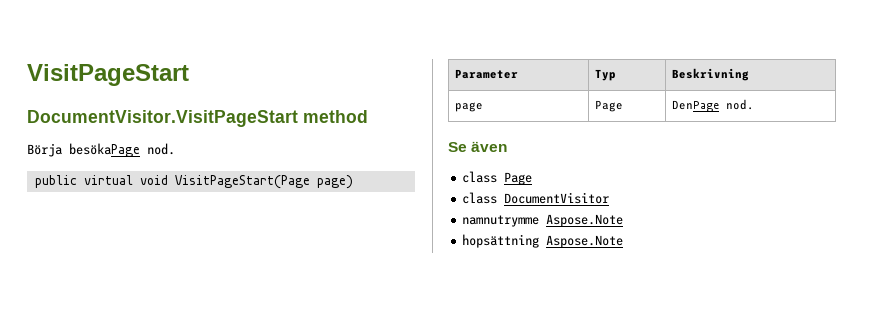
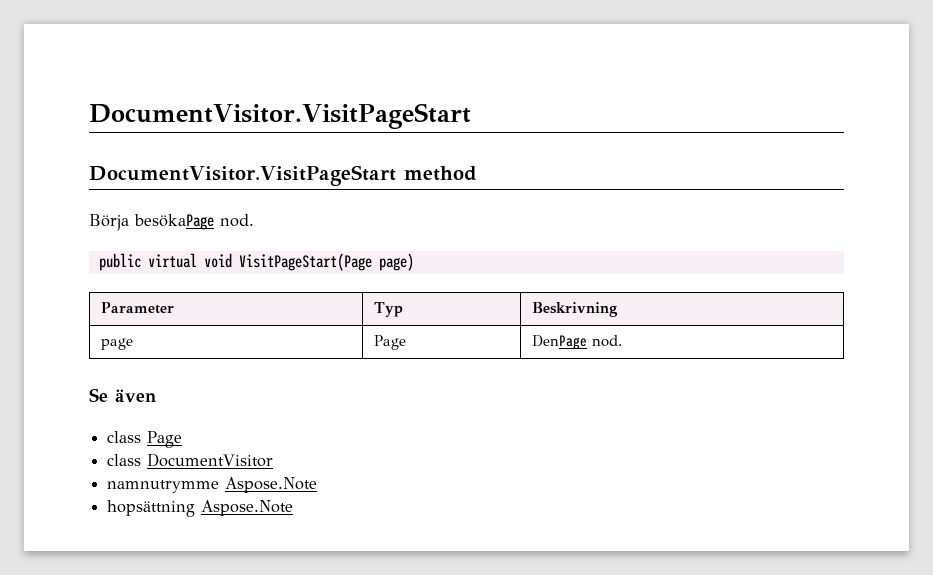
[27,64,189,86] VisitPageStart -> [89,103,471,129] DocumentVisitor.VisitPageStart

